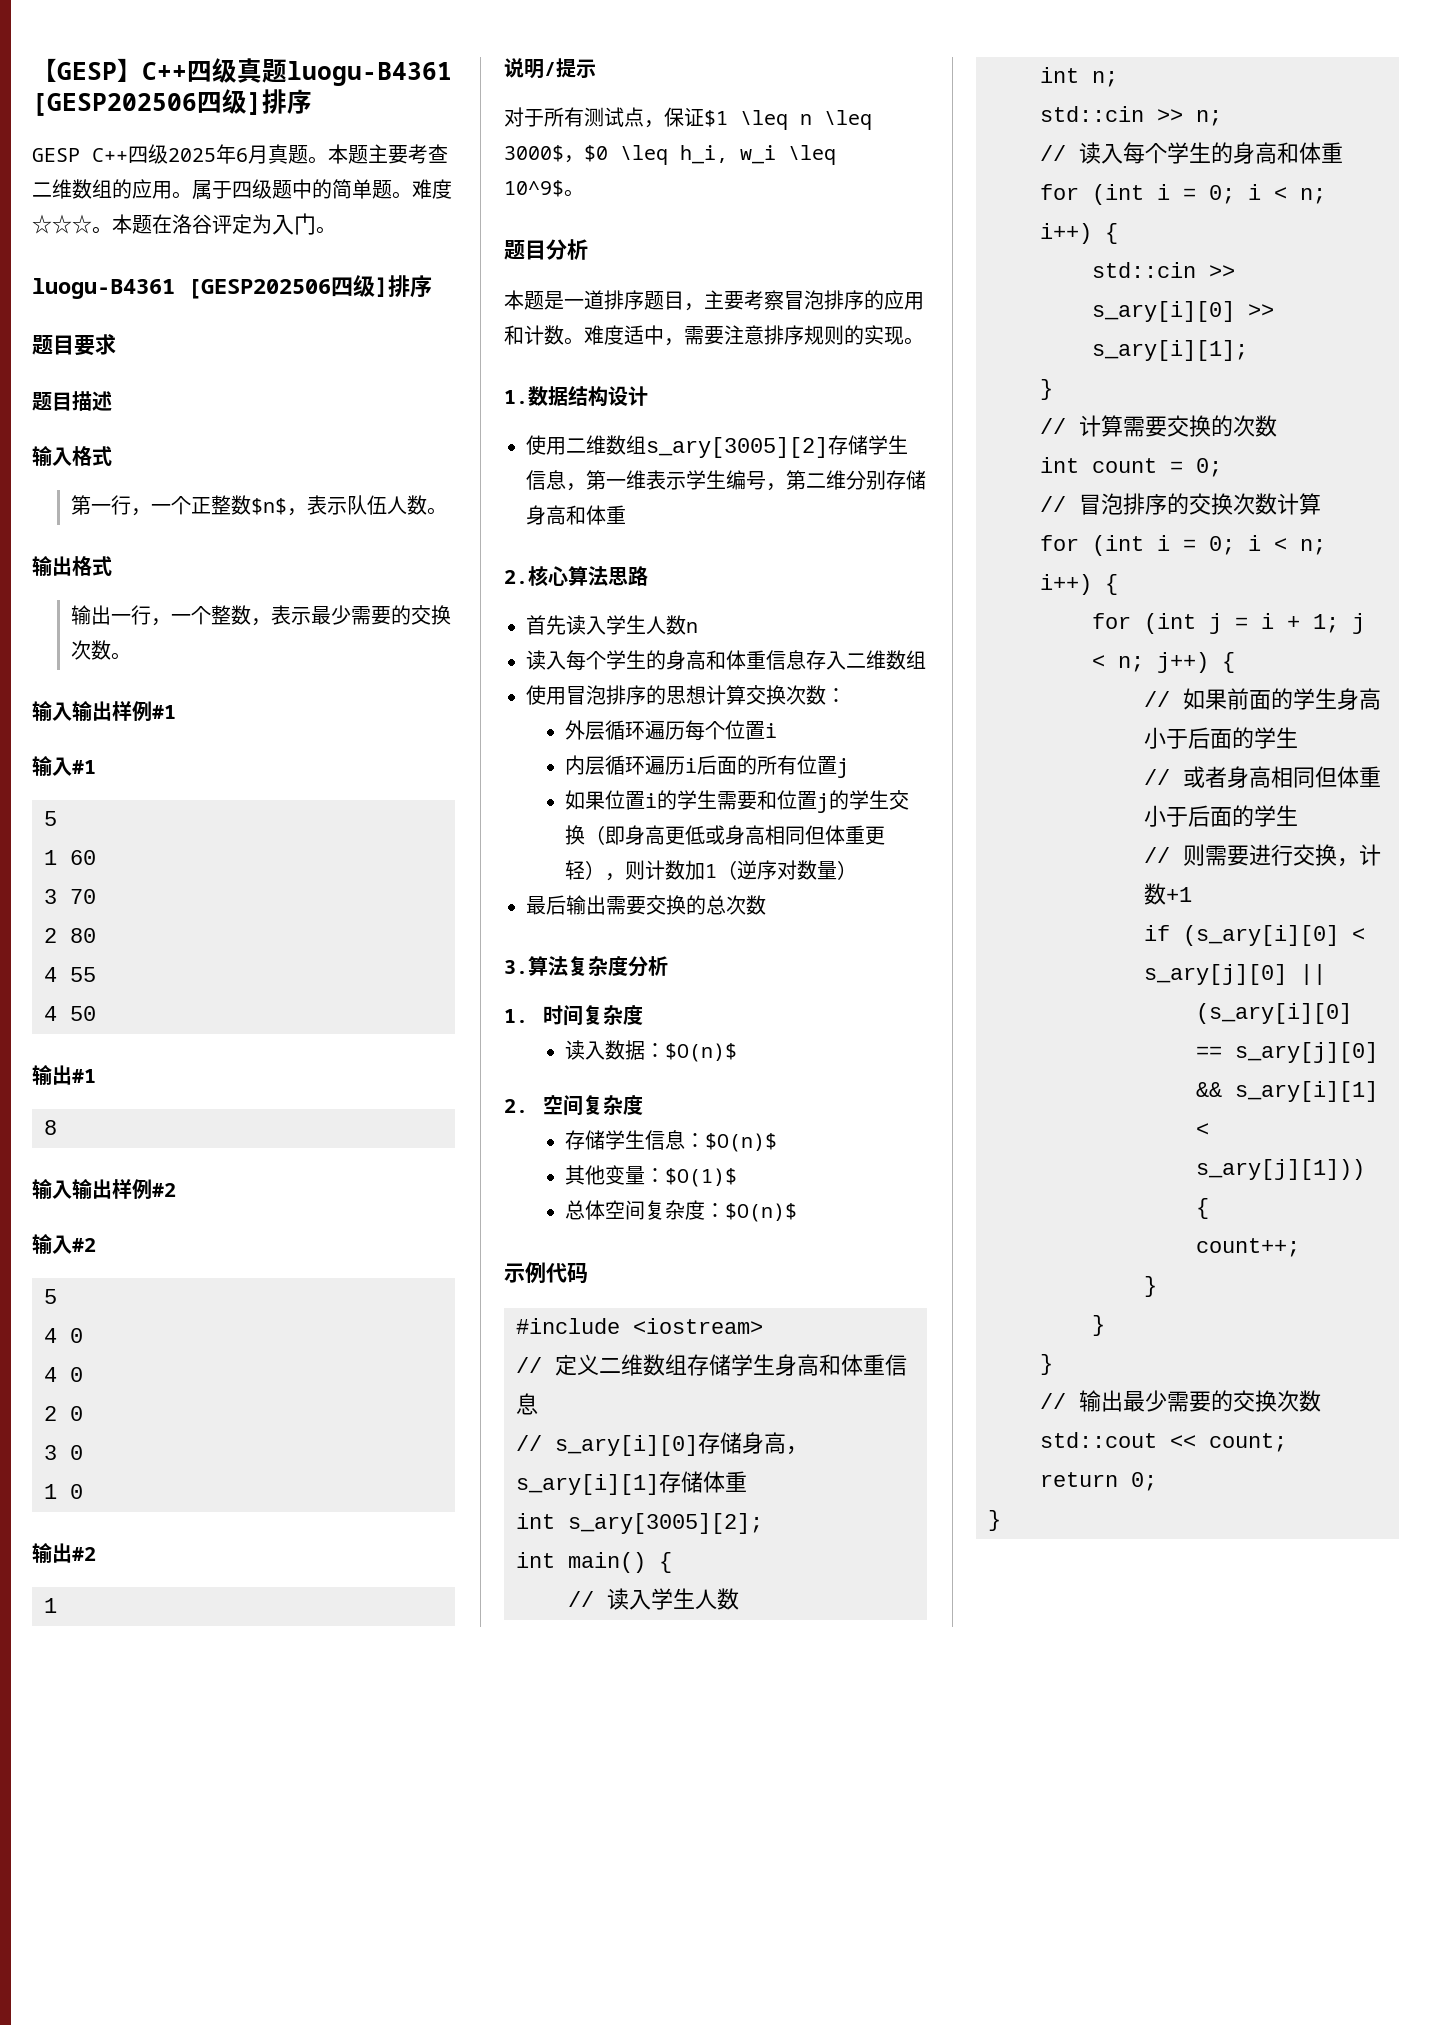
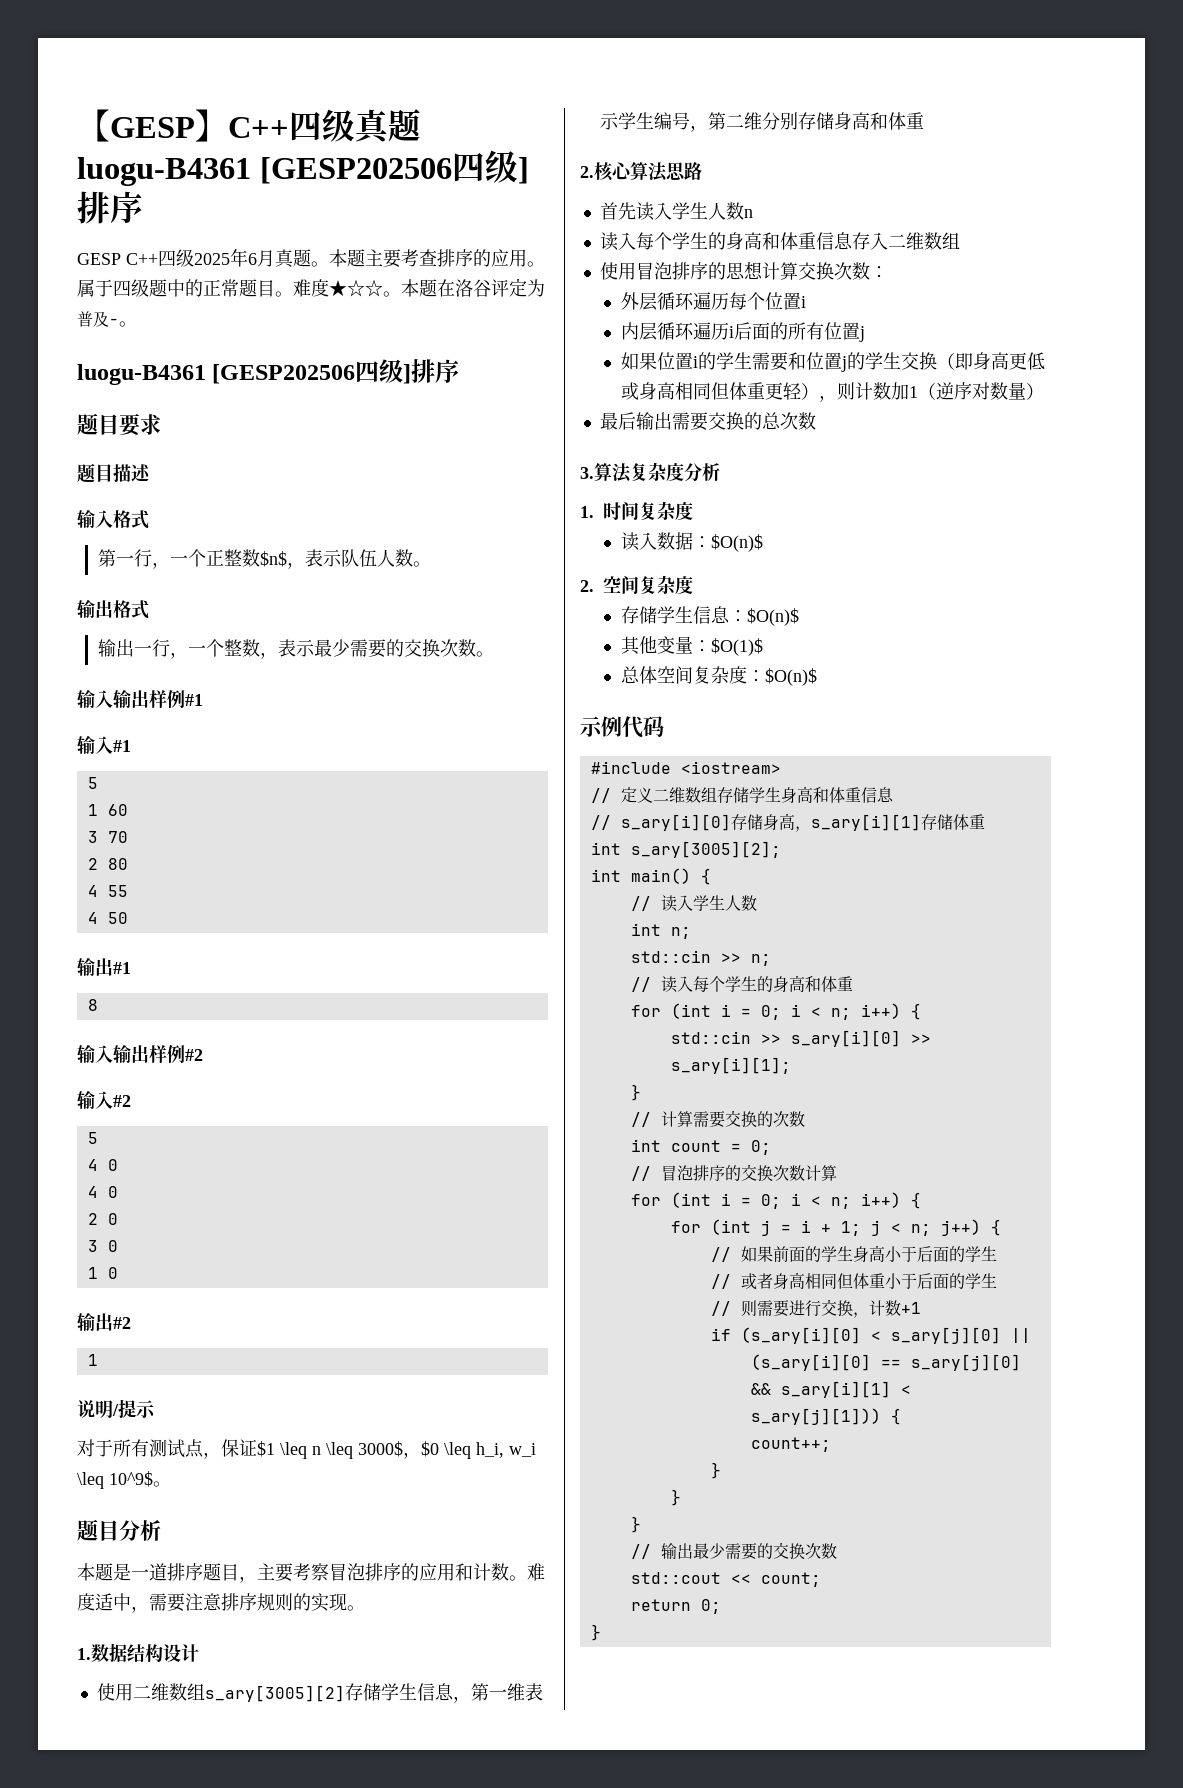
[32,179,112,199] 二维数组 -> [437,249,473,267] 排序
[332,179,452,199] [32,214,92,234] 简单题。难度☆☆☆ -> [203,279,383,297] 正常题目。难度★☆☆
[272,213,316,235] 入门 -> [77,311,119,327] 普及-

